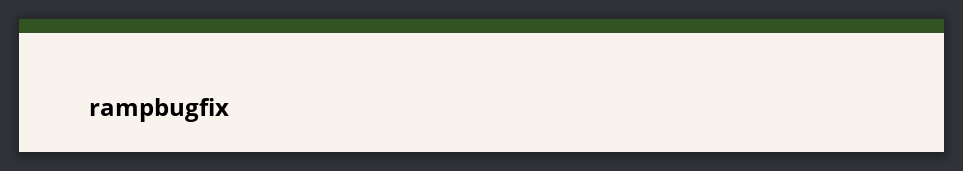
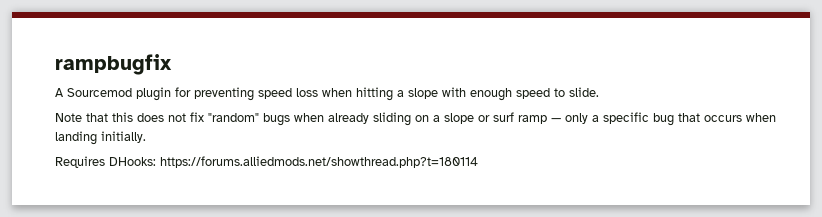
(229, 110) none -> [55,87,599,101] [55,112,776,126] [55,131,146,145] [55,156,478,168] // A Sourcemod plugin for preventing speed loss when hitting a slope with enough speed to slide. // Note that this does not fix "random" bugs when already sliding on a slope or surf ramp — only a specific bug that occurs when landing initially. // Requires DHooks: https://forums.alliedmods.net/showthread.php?t=180114

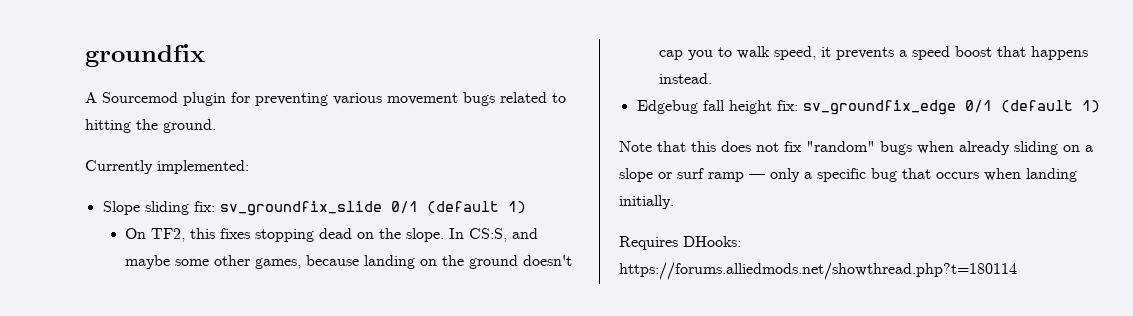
[55,54,172,75] rampbugfix -> [85,44,205,67] groundfix
[258,87,599,101] speed loss when hitting a slope with enough speed to slide. -> [333,92,566,106] [85,119,216,133] [85,160,249,174] [102,201,526,216] [125,228,539,242] [125,255,573,269] [659,46,1089,60] [659,73,713,84] [636,100,1100,115] various movement bugs related to hitting the ground. // Currently implemented: // Slope sliding fix: sv_groundfix_slide 0/1 (default 1) // On TF2, this fixes stopping dead on the slope. In CS:S, and maybe some other games, because landing on the ground doesn't cap you to walk speed, it prevents a speed boost that happens instead. // Edgebug fall height fix: sv_groundfix_edge 0/1 (default 1)

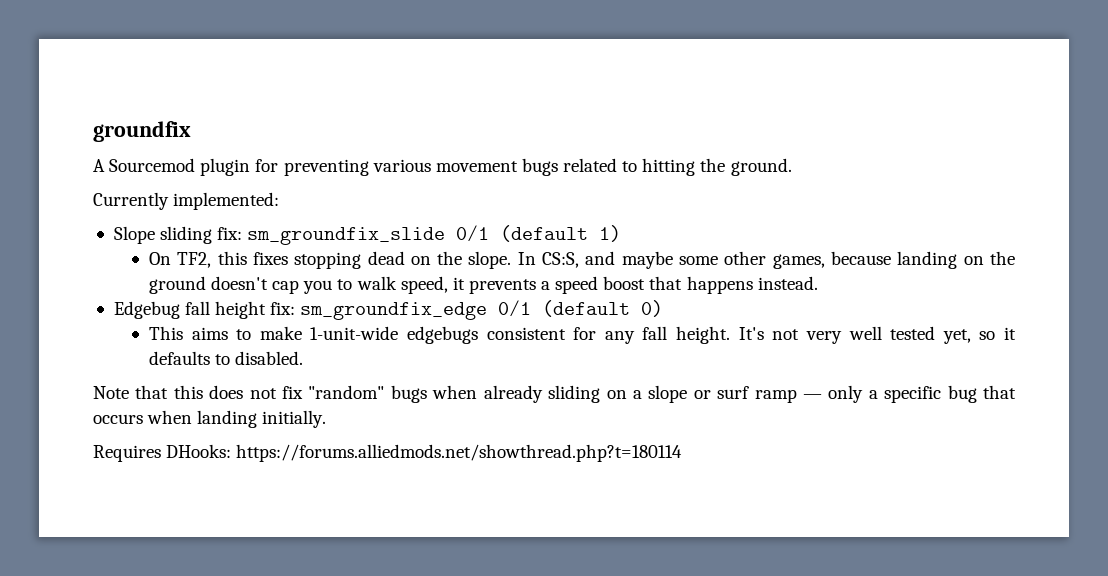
[219,201,382,216] sv_groundfix_slide -> [247,227,446,245] sm_groundfix_slide
[802,100,1100,115] sv_groundfix_edge 0/1 (default 1) -> [300,300,664,320] [148,326,1016,344] [148,351,304,365] sm_groundfix_edge 0/1 (default 0) // This aims to make 1-unit-wide edgebugs consistent for any fall height. It's not very well tested yet, so it defaults to disabled.

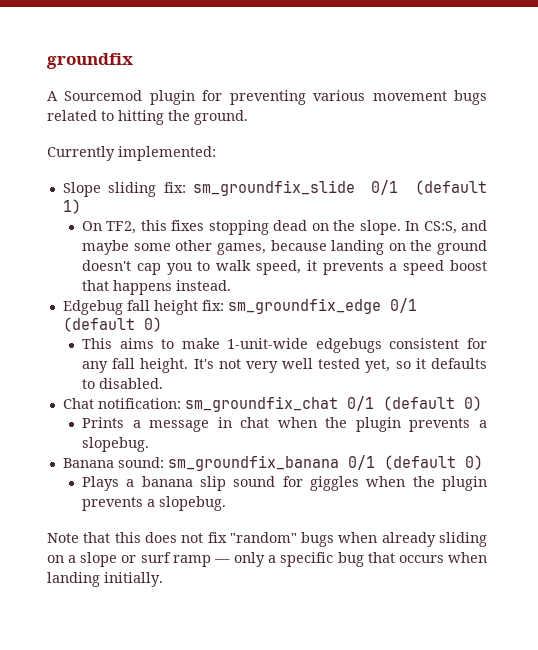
(304, 358) none -> [62,396,482,412] [82,417,487,432] [82,437,150,452] [62,455,483,471] [82,476,487,491] [82,496,227,511] // Chat notification: sm_groundfix_chat 0/1 (default 0) // Prints a message in chat when the plugin prevents a slopebug. // Banana sound: sm_groundfix_banana 0/1 (default 0) // Plays a banana slip sound for giggles when the plugin prevents a slopebug.
[93,444,683,462] // Requires DHooks: https://forums.alliedmods.net/showthread.php?t=180114 -> (163, 579) none

